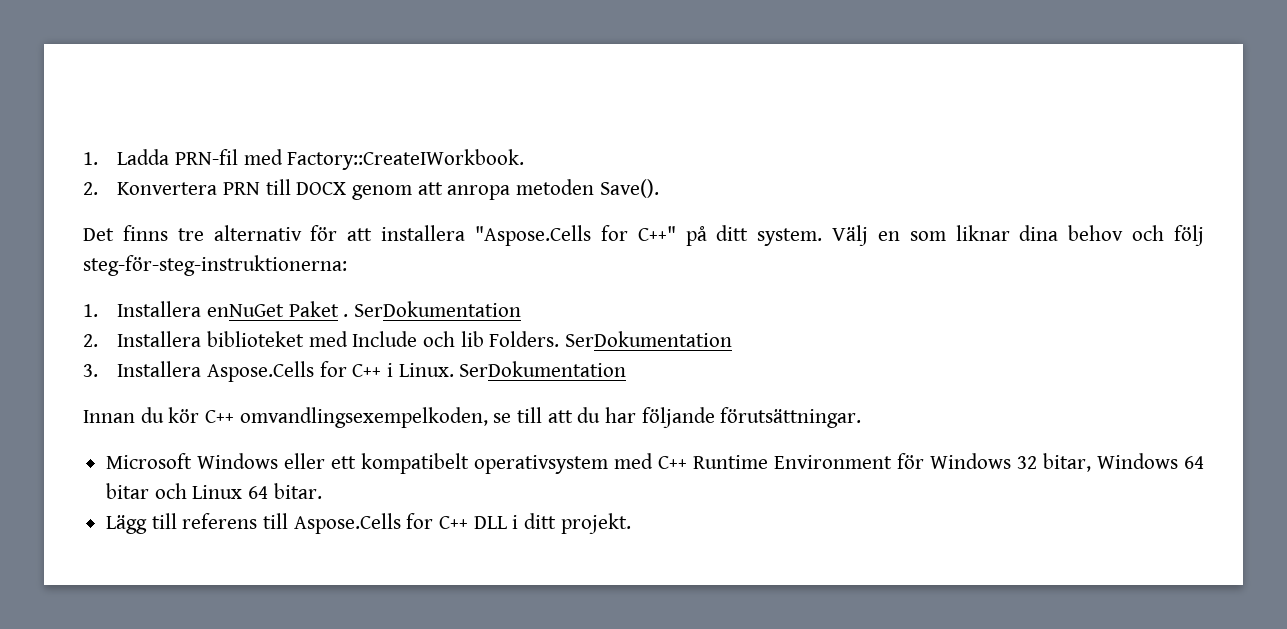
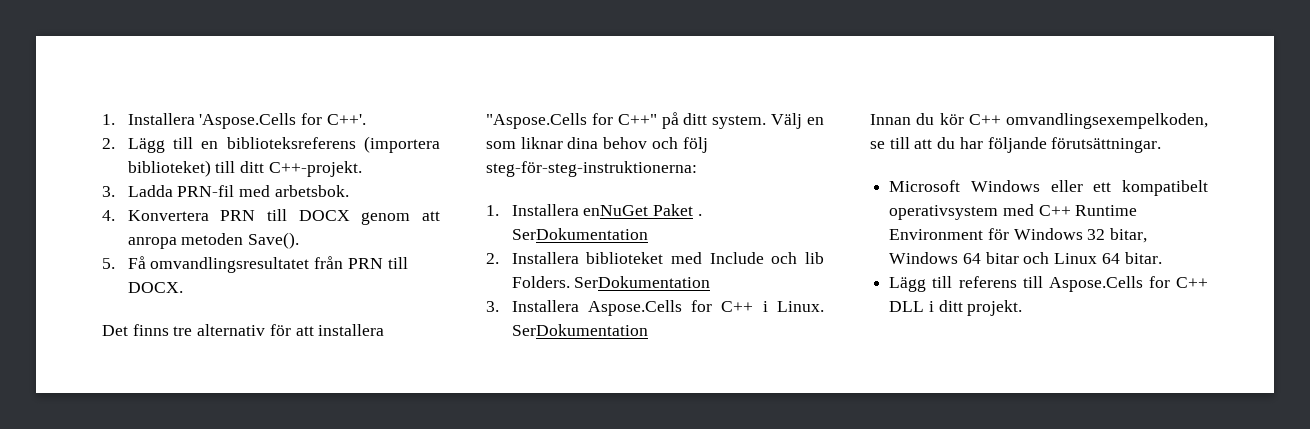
[83,152,98,165] 1. -> [102,113,366,129] [102,136,440,153] [127,160,362,177] [102,186,115,197] 1. Installera 'Aspose.Cells for C++'. // 2. Lägg till en biblioteksreferens (importera biblioteket) till ditt C++-projekt. // 3.
[287,149,525,170] [83,182,98,195] Factory::CreateIWorkbook. // 2. -> [274,185,349,197] [102,210,115,221] arbetsbok. // 4.
(659, 188) none -> [102,256,408,273] [127,282,183,293] // 5. Få omvandlingsresultatet från PRN till DOCX.

